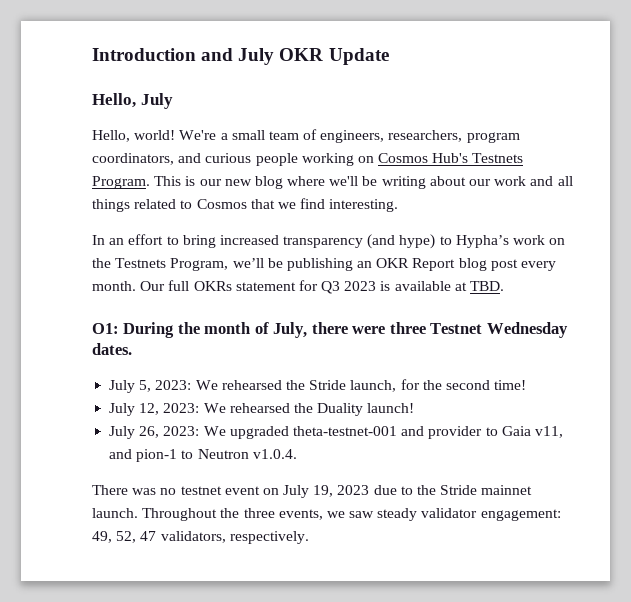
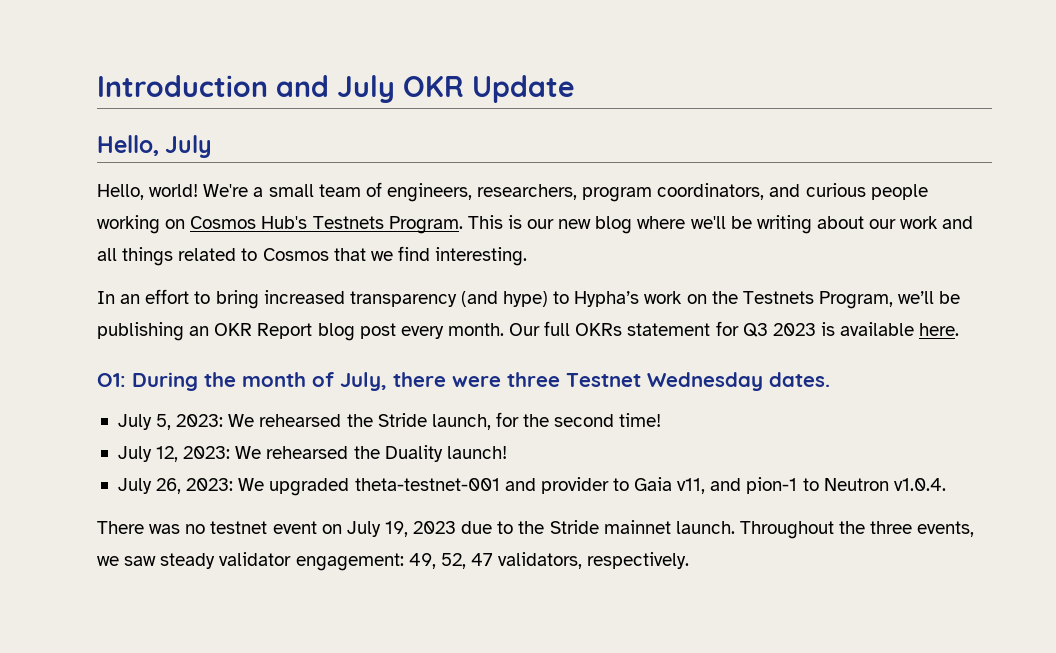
[454,281,505,291] at TBD. -> [919,323,960,336] here.

